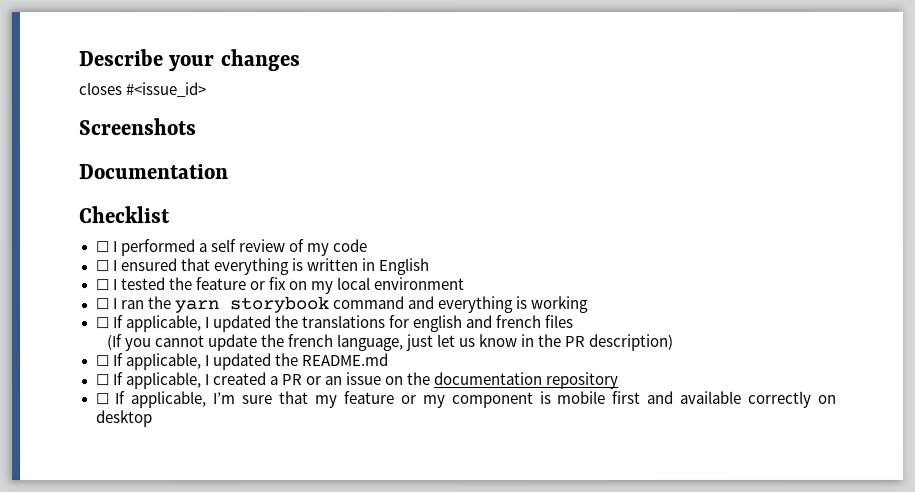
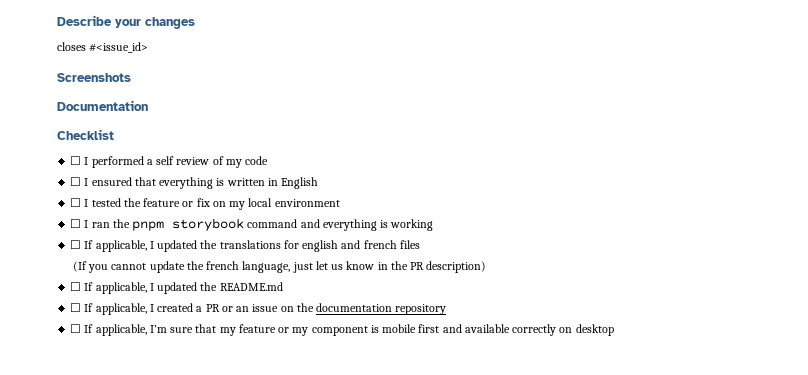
[174,300,220,314] yarn -> [132,221,165,231] pnpm

